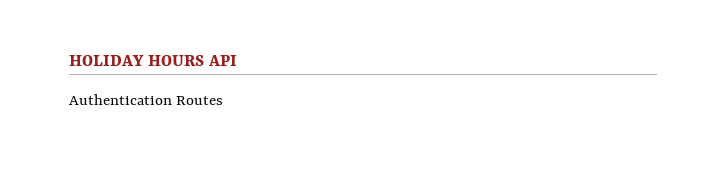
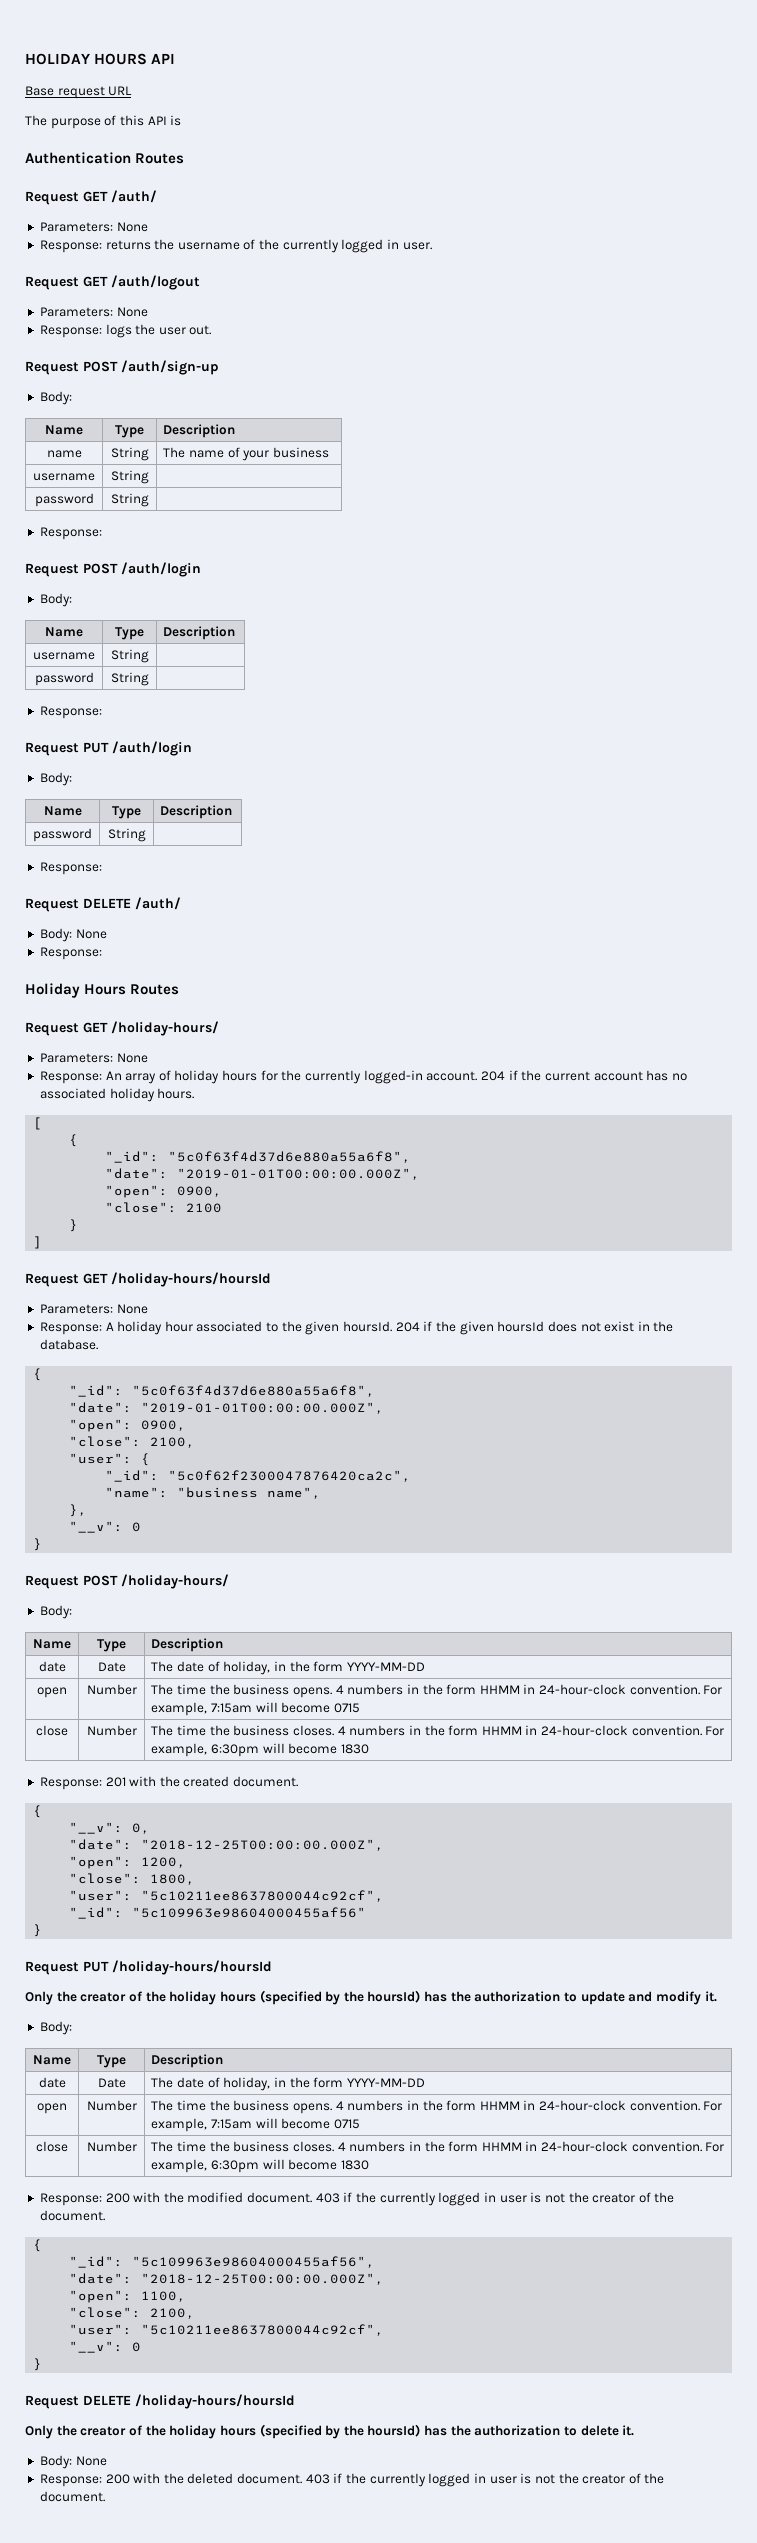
[69,94,224,105] Authentication Routes -> [25,86,133,99] [25,115,182,129] [25,152,185,164] [25,190,157,205] [39,222,148,232] [39,239,432,253] [25,275,200,290] [39,307,148,317] [39,324,212,338] [25,360,219,375] [39,391,72,405] [45,425,83,435] [115,425,144,438] [163,424,236,438] [46,450,82,458] [110,447,149,461] [163,447,329,461] [33,473,95,481] [110,470,149,484] [34,493,94,507] [110,493,149,507] [39,527,102,540] [25,562,201,577] [39,593,72,607] [45,627,83,637] [115,627,144,640] [163,626,236,640] [33,652,95,660] [110,649,149,663] [34,672,94,686] [110,672,149,686] [39,706,102,719] [25,741,192,756] [39,772,72,786] [43,806,82,816] [112,806,141,819] [160,805,233,819] [33,828,92,842] [107,828,146,842] [39,862,102,875] [25,897,181,912] [39,928,107,942] [39,947,102,960] [25,983,180,998] [25,1021,219,1036] [39,1053,148,1063] [39,1070,687,1084] [39,1088,195,1102] [33,1117,43,1130] [69,1134,79,1147] [105,1151,412,1163] [105,1168,421,1180] [105,1185,223,1198] [105,1202,223,1213] [69,1219,79,1232] [33,1236,43,1249] [25,1272,271,1287] [39,1304,148,1314] [39,1321,674,1335] [39,1339,98,1350] [33,1368,43,1381] [69,1385,376,1397] [69,1402,385,1414] [69,1419,187,1432] [69,1436,196,1448] [69,1453,151,1466] [105,1470,412,1482] [105,1487,322,1499] [69,1504,88,1517] [69,1521,142,1533] [33,1538,43,1551] [25,1574,229,1589] [39,1605,72,1619] [33,1639,71,1649] [97,1639,127,1652] [151,1638,224,1652] [38,1661,66,1672] [97,1662,126,1672] [151,1661,425,1675] [37,1687,67,1698] [86,1684,137,1695] [151,1684,723,1698] [151,1702,360,1716] [36,1725,68,1736] [86,1725,137,1736] [151,1725,725,1736] [151,1743,369,1757] [39,1776,299,1790] [33,1805,43,1818] [69,1822,151,1834] [69,1839,385,1851] [69,1856,187,1869] [69,1873,196,1885] [69,1890,385,1902] [69,1907,367,1919] [33,1924,43,1937] [25,1960,272,1975] [25,1990,717,2005] [39,2021,72,2035] [33,2055,71,2065] [97,2055,127,2068] [151,2054,224,2068] [38,2077,66,2088] [97,2078,126,2088] [151,2077,425,2091] [37,2103,67,2114] [86,2100,137,2111] [151,2100,723,2114] [151,2118,360,2132] [36,2141,68,2152] [86,2141,137,2152] [151,2141,725,2152] [151,2159,369,2173] [39,2192,675,2206] [39,2210,105,2221] [33,2239,43,2252] [69,2256,376,2268] [69,2273,385,2285] [69,2290,187,2303] [69,2307,196,2319] [69,2324,385,2336] [69,2341,142,2353] [33,2358,43,2371] [25,2394,295,2409] [25,2424,635,2439] [39,2455,107,2469] [39,2473,665,2487] [39,2491,105,2502] Base request URL // The purpose of this API is // Authentication Routes // Request GET /auth/ // Parameters: None // Response: returns the username of the currently logged in user. // Request GET /auth/logout // Parameters: None // Response: logs the user out. // Request POST /auth/sign-up // Body: // Name | Type | Description // name | String | The name of your business // username | String | // password | String | // Response: // Request POST /auth/login // Body: // Name | Type | Description // username | String | // password | String | // Response: // Request PUT /auth/login // Body: // Name | Type | Description // password | String | // Response: // Request DELETE /auth/ // Body: None // Response: // Holiday Hours Routes // Request GET /holiday-hours/ // Parameters: None // Response: An array of holiday hours for the currently logged-in account. 204 if the current account has no associated holiday hours. // [ // { // "_id": "5c0f63f4d37d6e880a55a6f8", // "date": "2019-01-01T00:00:00.000Z", // "open": 0900, // "close": 2100 // } // ] // Request GET /holiday-hours/hoursId // Parameters: None // Response: A holiday hour associated to the given hoursId. 204 if the given hoursId does not exist in the database. // { // "_id": "5c0f63f4d37d6e880a55a6f8", // "date": "2019-01-01T00:00:00.000Z", // "open": 0900, // "close": 2100, // "user": { // "_id": "5c0f62f2300047876420ca2c", // "name": "business name", // }, // "__v": 0 // } // Request POST /holiday-hours/ // Body: // Name | Type | Description // date | Date | The date of holiday, in the form YYYY-MM-DD // open | Number | The time the business opens. 4 numbers in the form HHMM in 24-hour-clock convention. For example, 7:15am will become 0715 // close | Number | The time the business closes. 4 numbers in the form HHMM in 24-hour-clock convention. For example, 6:30pm will become 1830 // Response: 201 with the created document. // { // "__v": 0, // "date": "2018-12-25T00:00:00.000Z", // "open": 1200, // "close": 1800, // "user": "5c10211ee8637800044c92cf", // "_id": "5c109963e98604000455af56" // } // Request PUT /holiday-hours/hoursId // Only the creator of the holiday hours (specified by the hoursId) has the authorization to update and modify it. // Body: // Name | Type | Description // date | Date | The date of holiday, in the form YYYY-MM-DD // open | Number | The time the business opens. 4 numbers in the form HHMM in 24-hour-clock convention. For example, 7:15am will become 0715 // close | Number | The time the business closes. 4 numbers in the form HHMM in 24-hour-clock convention. For example, 6:30pm will become 1830 // Response: 200 with the modified document. 403 if the currently logged in user is not the creator of the document. // { // "_id": "5c109963e98604000455af56", // "date": "2018-12-25T00:00:00.000Z", // "open": 1100, // "close": 2100, // "user": "5c10211ee8637800044c92cf", // "__v": 0 // } // Request DELETE /holiday-hours/hoursId // Only the creator of the holiday hours (specified by the hoursId) has the authorization to delete it. // Body: None // Response: 200 with the deleted document. 403 if the currently logged in user is not the creator of the document.

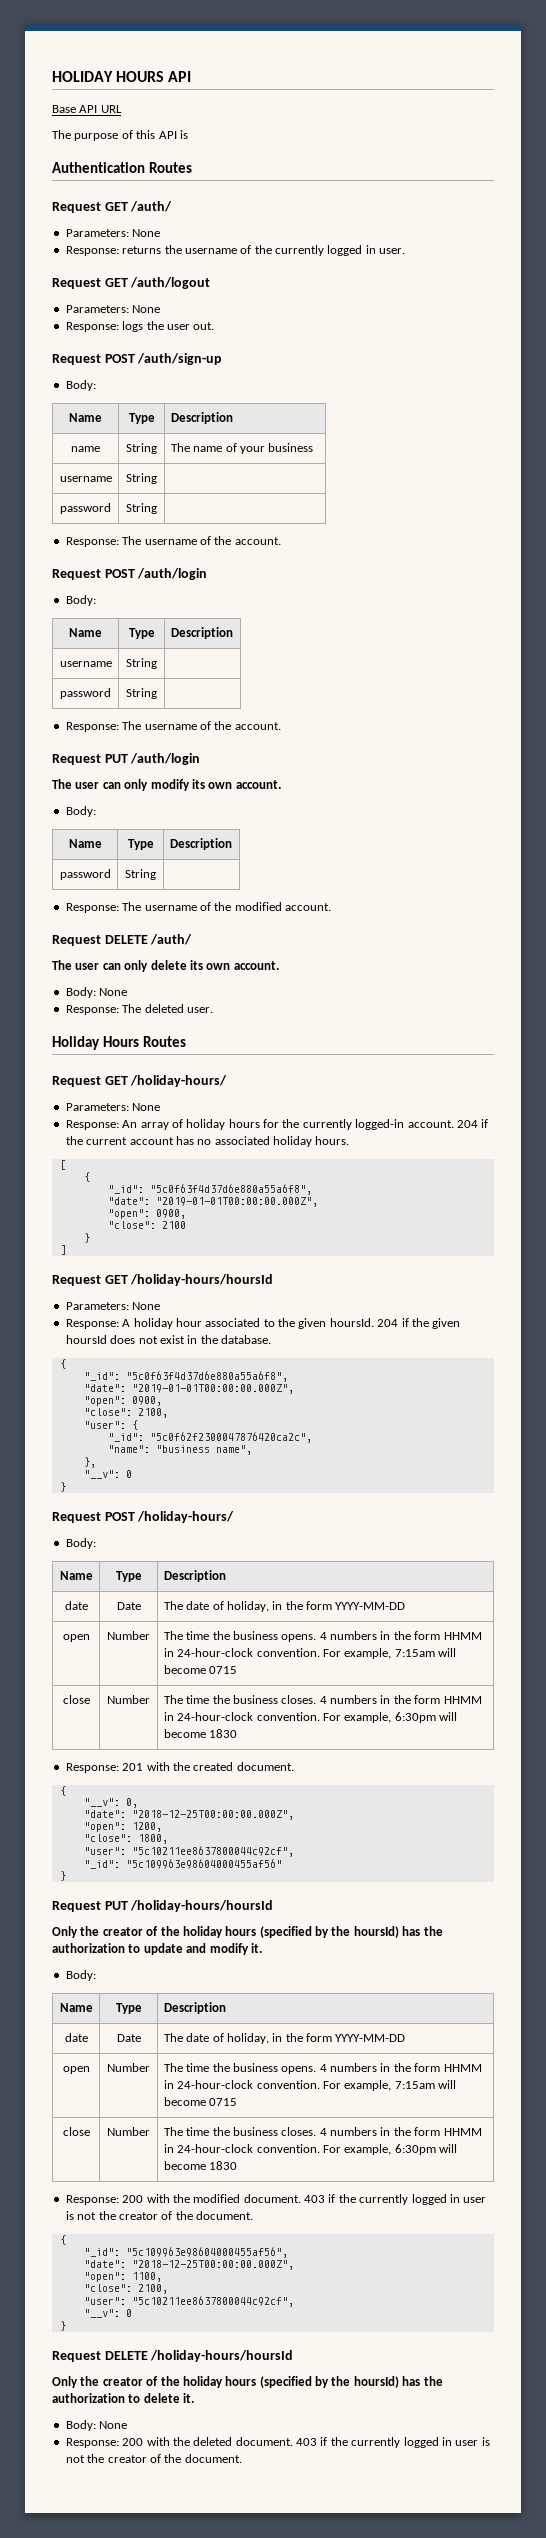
[57,86,105,99] request -> [79,105,98,113] API
(102, 533) none -> [122,536,281,545] The username of the account.
[25,741,192,756] // Request PUT /auth/login -> [122,721,281,730] [52,753,201,765] [52,779,281,791] The username of the account. // Request PUT /auth/login // The user can only modify its own account.
[25,897,181,912] [39,928,107,942] [39,947,102,960] // Request DELETE /auth/ // Body: None // Response: -> [122,902,331,911] [52,934,193,946] [52,960,279,972] [65,987,128,998] [65,1004,213,1015] The username of the modified account. // Request DELETE /auth/ // The user can only delete its own account. // Body: None // Response: The deleted user.

